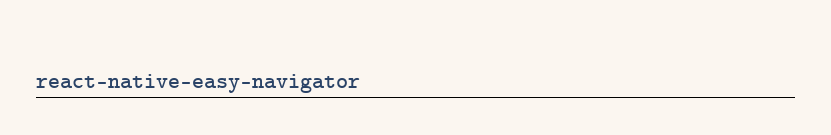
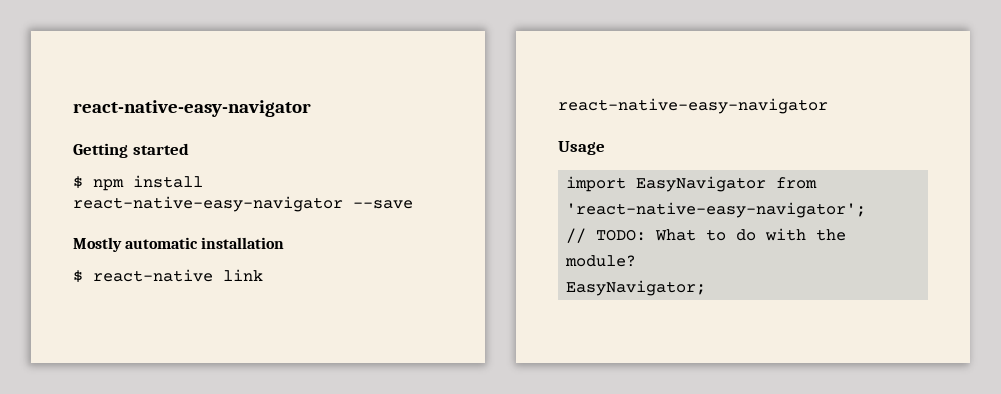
[36,74,360,93] react-native-easy-navigator -> [73,100,311,117] [73,143,189,158] [73,175,203,191] [73,196,413,212] [73,237,285,252] [73,269,263,283] [558,98,828,114] [558,141,605,155] [566,176,818,192] [566,202,867,218] [566,228,847,243] [565,255,637,267] [566,280,707,296] react-native-easy-navigator // Getting started // $ npm install react-native-easy-navigator --save // Mostly automatic installation // $ react-native link react-native-easy-navigator // Usage // import EasyNavigator from 'react-native-easy-navigator'; // // TODO: What to do with the module? // EasyNavigator;

